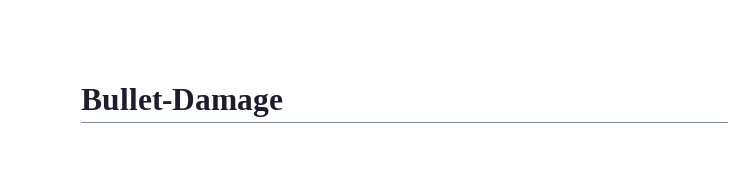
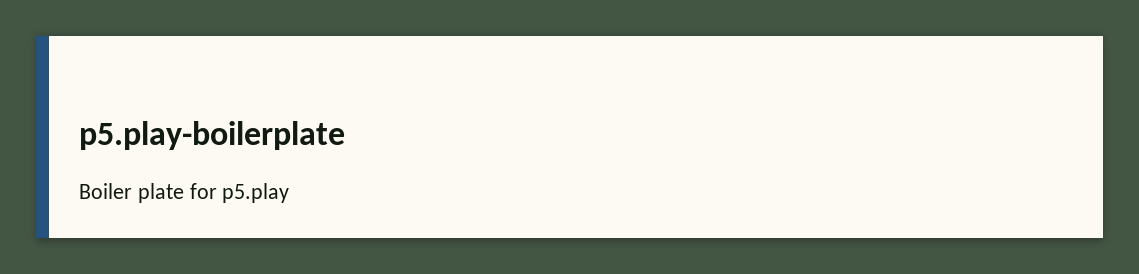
[81,88,283,117] Bullet-Damage -> [79,121,345,150] [79,183,290,203] p5.play-boilerplate // Boiler plate for p5.play

